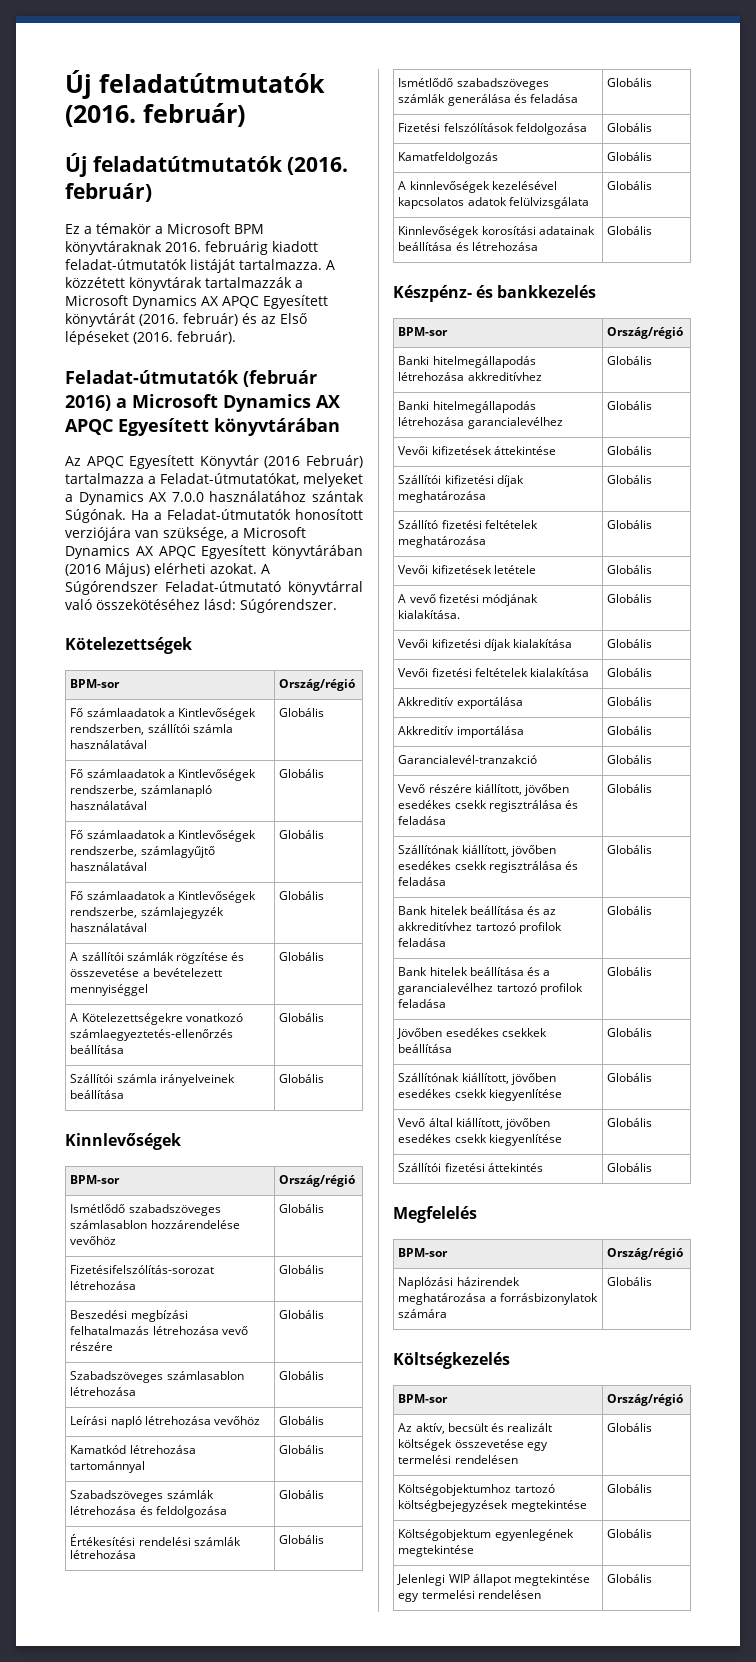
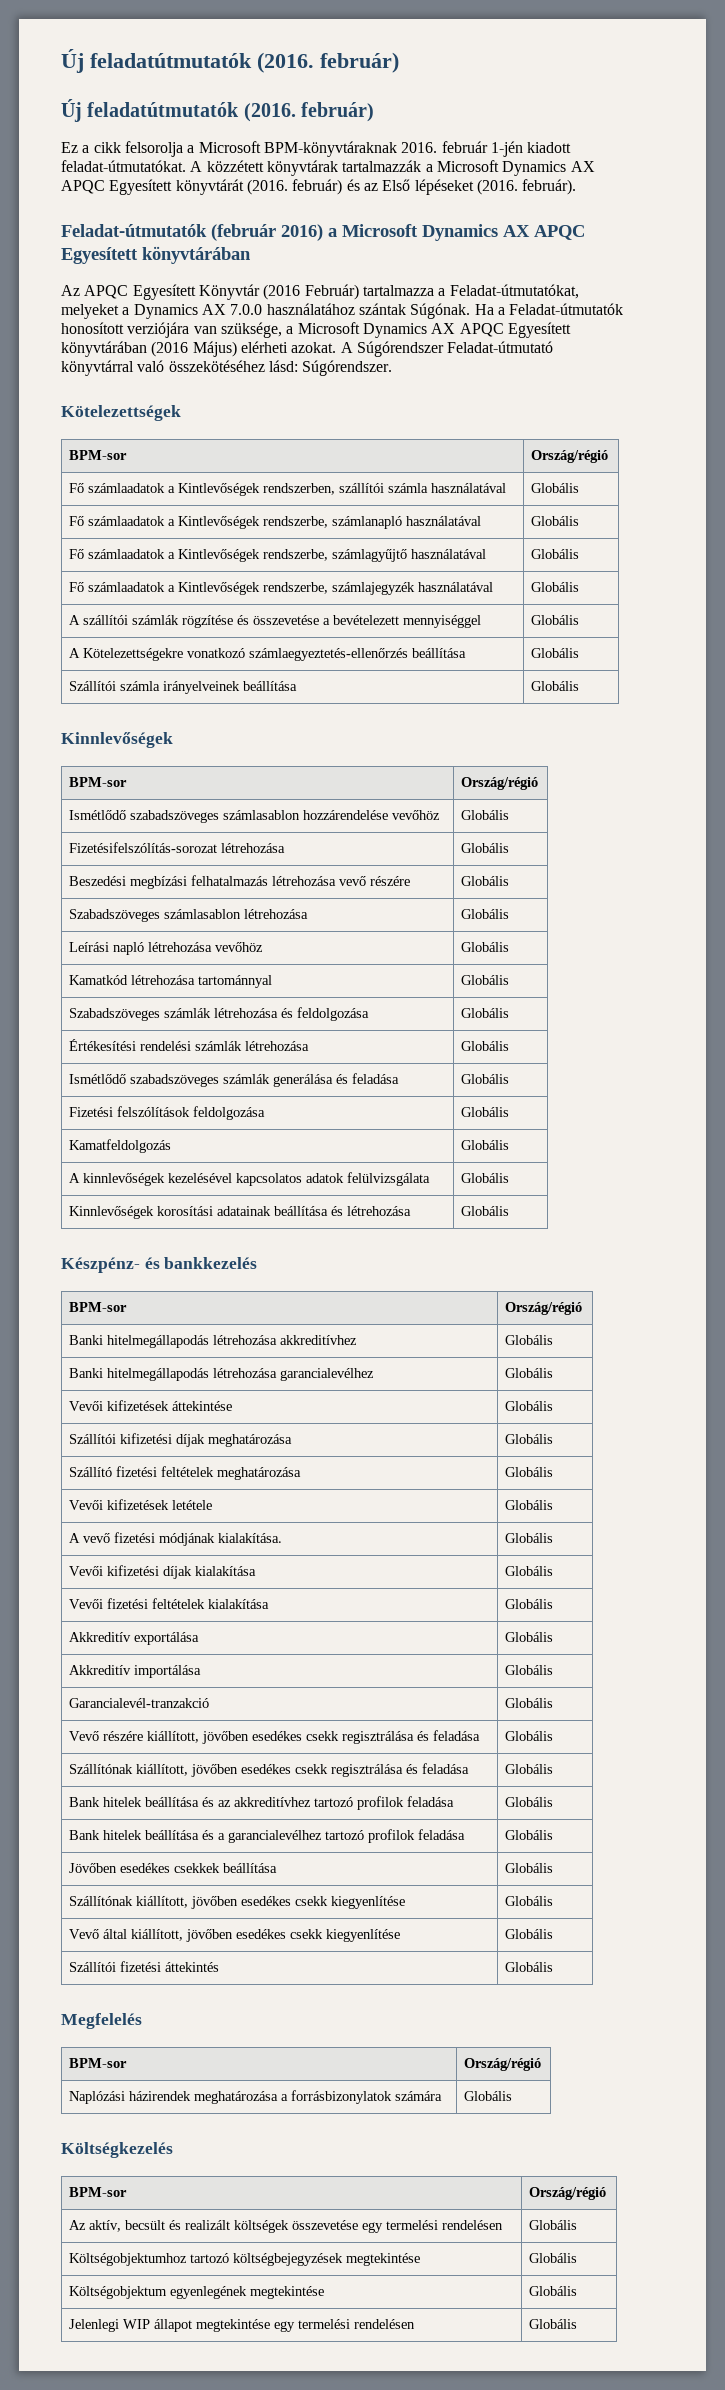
[96,223,264,234] [65,241,318,255] [65,259,322,273] témakör a Microsoft BPM könyvtáraknak 2016. februárig kiadott feladat-útmutatók listáját tartalmazza. -> [93,141,572,157] [61,160,186,172] cikk felsorolja a Microsoft BPM-könyvtáraknak 2016. február 1-jén kiadott feladat-útmutatókat.

